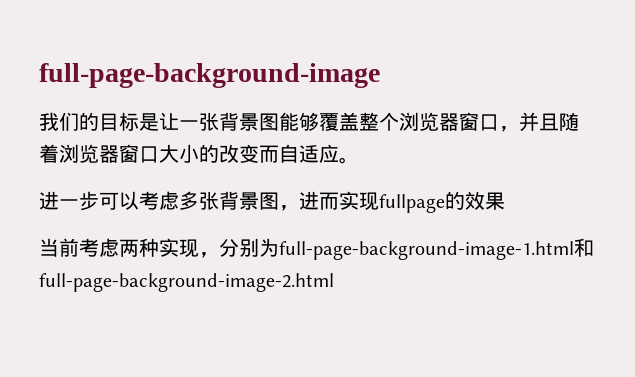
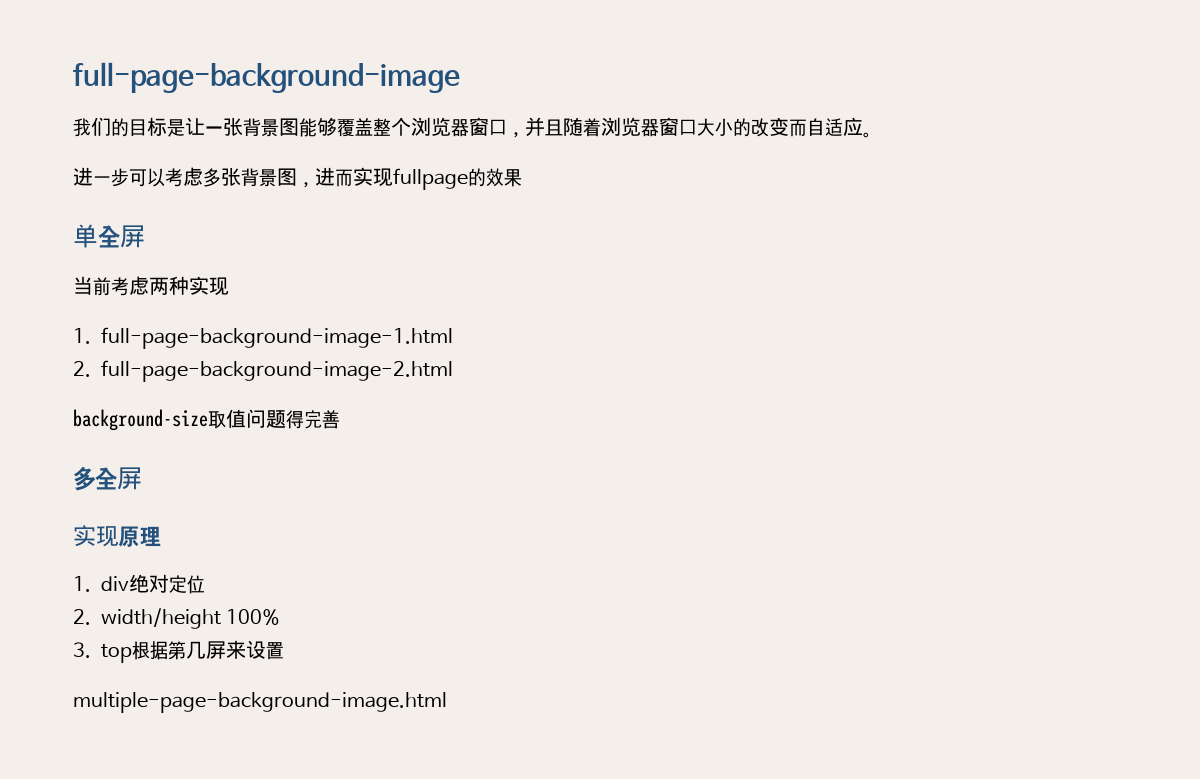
(505, 201) none -> [73,224,145,248] // 单全屏
[199,238,279,258] ，分别为 -> [73,328,91,344] // 1.
[574,238,594,257] 和 -> [73,361,91,377] // 2.
(334, 282) none -> [73,409,340,431] [73,466,142,491] [73,525,161,547] [73,574,205,594] [73,608,281,629] [73,640,284,663] [73,692,447,713] // background-size取值问题得完善 // 多全屏 // 实现原理 // 1. div绝对定位 // 2. width/height 100% // 3. top根据第几屏来设置 // multiple-page-background-image.html

